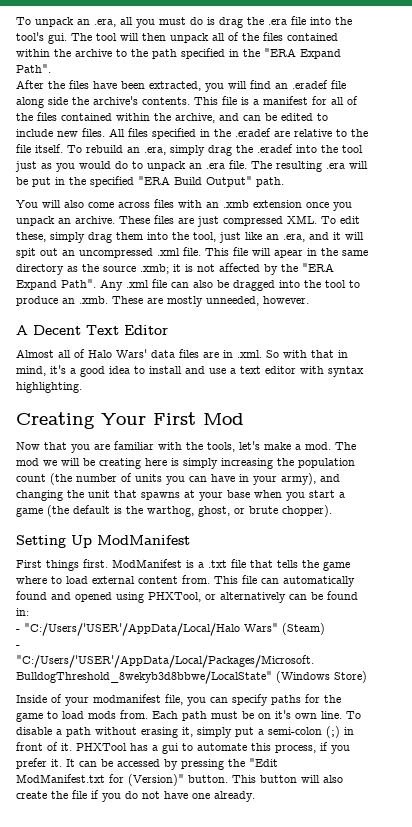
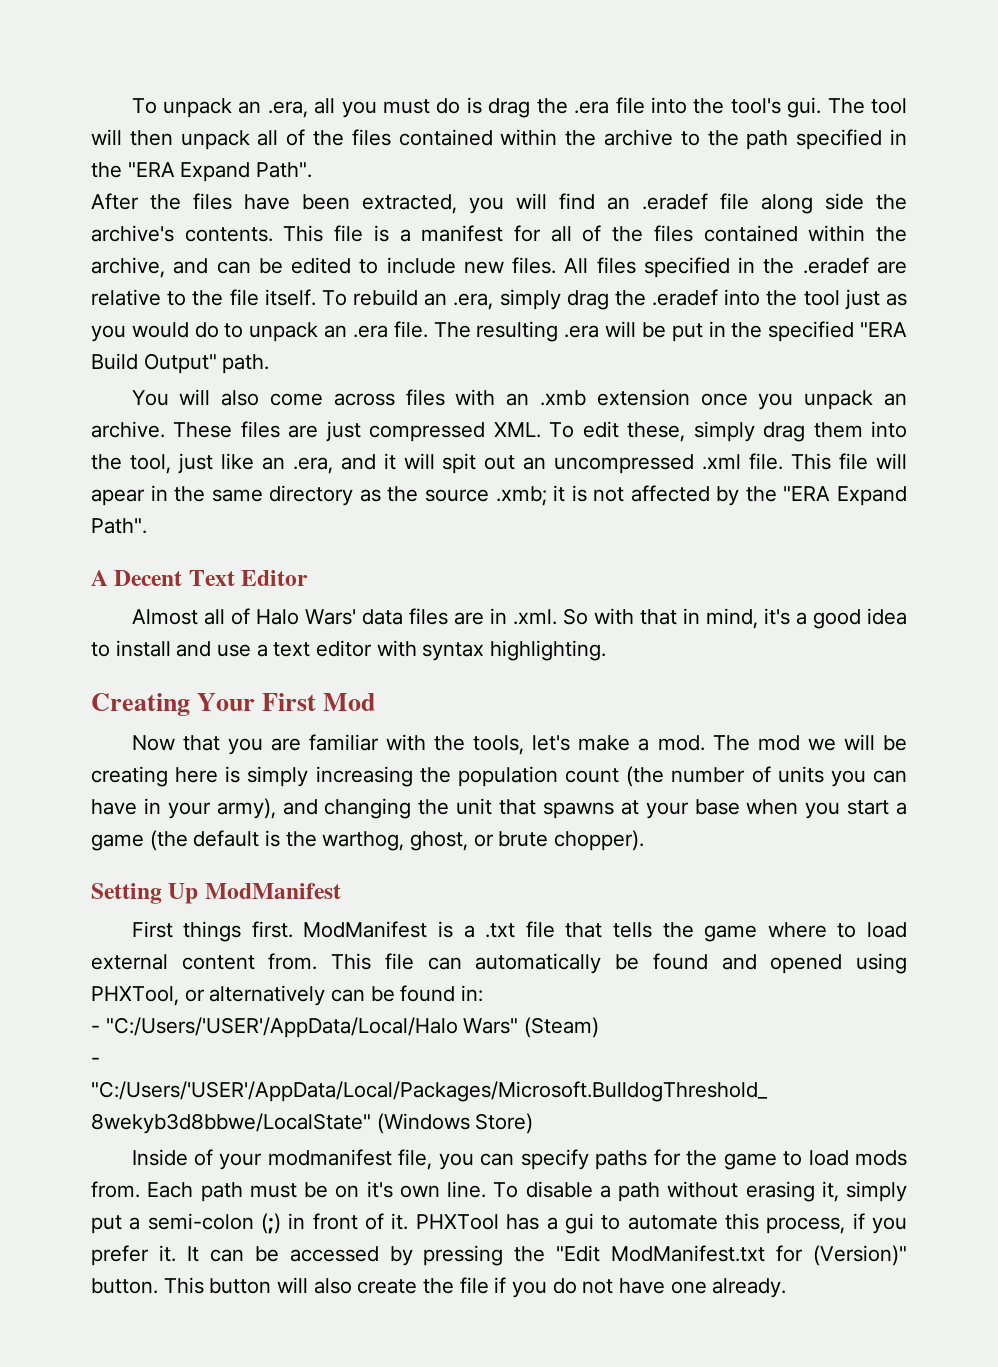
[100,279,360,291] [16,296,309,307] Any .xml file can also be dragged into the tool to produce an .xmb. These are mostly unneeded, however. -> (147, 526) none
(355, 581) none -> [615,954,640,970] be

